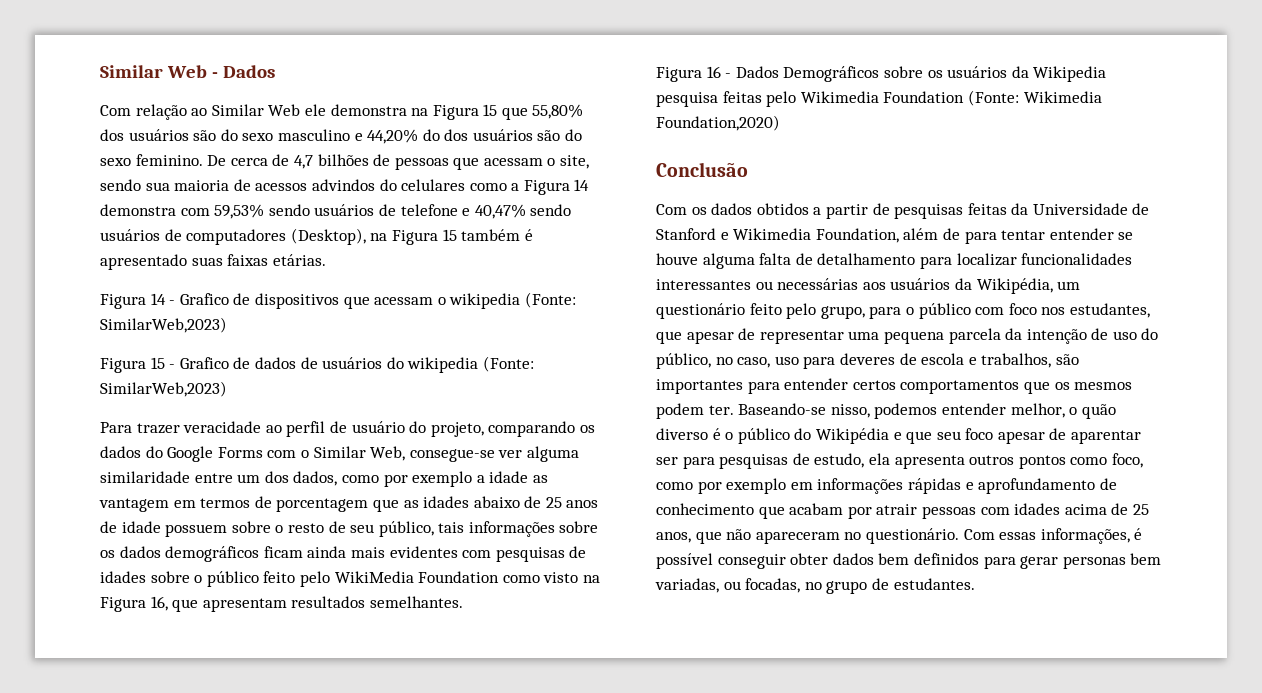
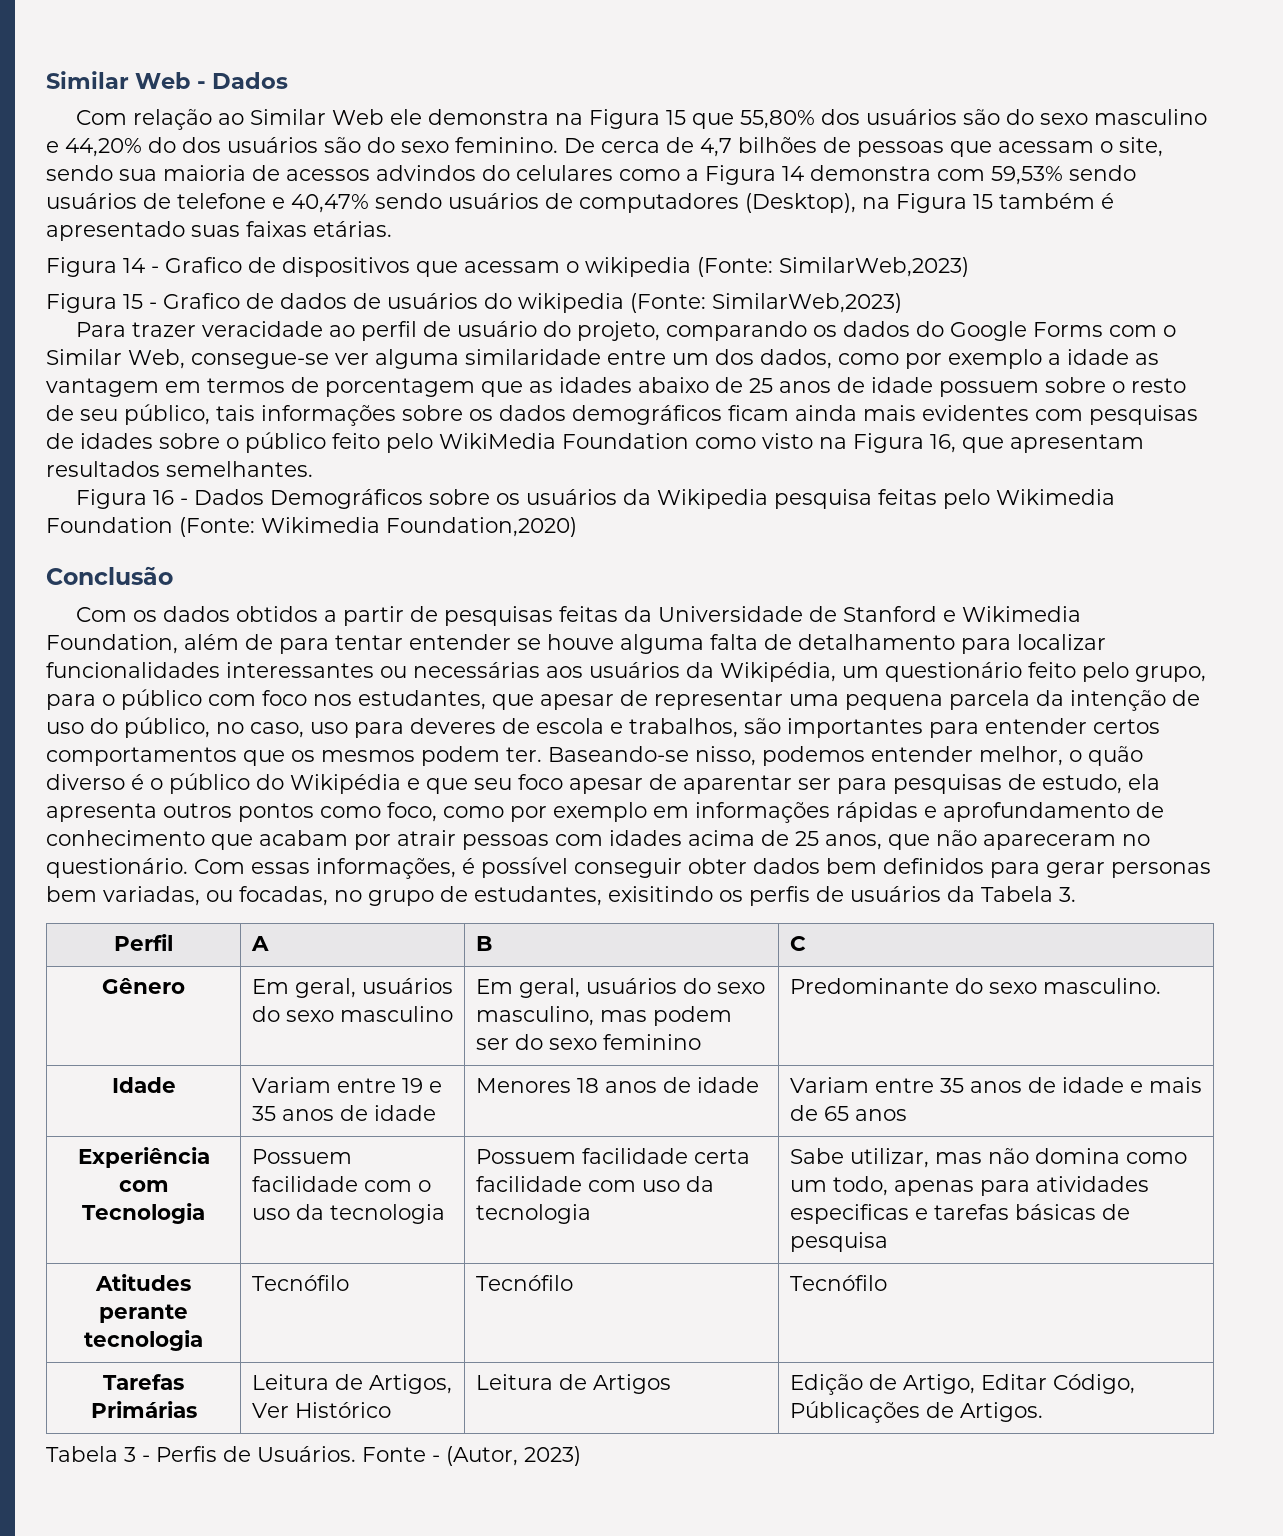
[893,578,975,590] estudantes. -> [474,886,1076,906] [114,934,173,951] [250,936,269,951] [475,936,492,951] [789,936,806,951] [102,978,185,994] [251,978,453,998] [251,1006,453,1022] [475,978,765,998] [475,1006,732,1026] [475,1034,701,1050] [789,978,1161,994] [111,1077,176,1093] [251,1077,442,1093] [251,1105,436,1121] [475,1077,759,1093] [789,1077,1202,1093] [789,1105,907,1121] [77,1147,210,1168] [118,1180,169,1192] [82,1203,205,1224] [251,1149,352,1164] [251,1176,431,1192] [251,1204,445,1224] [475,1148,750,1164] [475,1176,714,1192] [475,1204,591,1224] [789,1148,1187,1168] [789,1176,1149,1196] [789,1204,1130,1224] [789,1232,888,1252] [95,1274,191,1291] [99,1304,188,1323] [84,1330,203,1351] [251,1275,349,1291] [475,1275,573,1291] [789,1275,887,1291] [103,1374,184,1390] [90,1401,197,1418] [251,1374,452,1394] [251,1402,391,1418] [475,1374,671,1394] [789,1374,1135,1395] [789,1401,1043,1423] [46,1446,581,1466] estudantes, exisitindo os perfis de usuários da Tabela 3. // Perfil | A | B | C // Gênero | Em geral, usuários do sexo masculino | Em geral, usuários do sexo masculino, mas podem ser do sexo feminino | Predominante do sexo masculino. // Idade | Variam entre 19 e 35 anos de idade | Menores 18 anos de idade | Variam entre 35 anos de idade e mais de 65 anos // Experiência com Tecnologia | Possuem facilidade com o uso da tecnologia | Possuem facilidade certa facilidade com uso da tecnologia | Sabe utilizar, mas não domina como um todo, apenas para atividades especificas e tarefas básicas de pesquisa // Atitudes perante tecnologia | Tecnófilo | Tecnófilo | Tecnófilo // Tarefas Primárias | Leitura de Artigos, Ver Histórico | Leitura de Artigos | Edição de Artigo, Editar Código, Públicações de Artigos. // Tabela 3 - Perfis de Usuários. Fonte - (Autor, 2023)

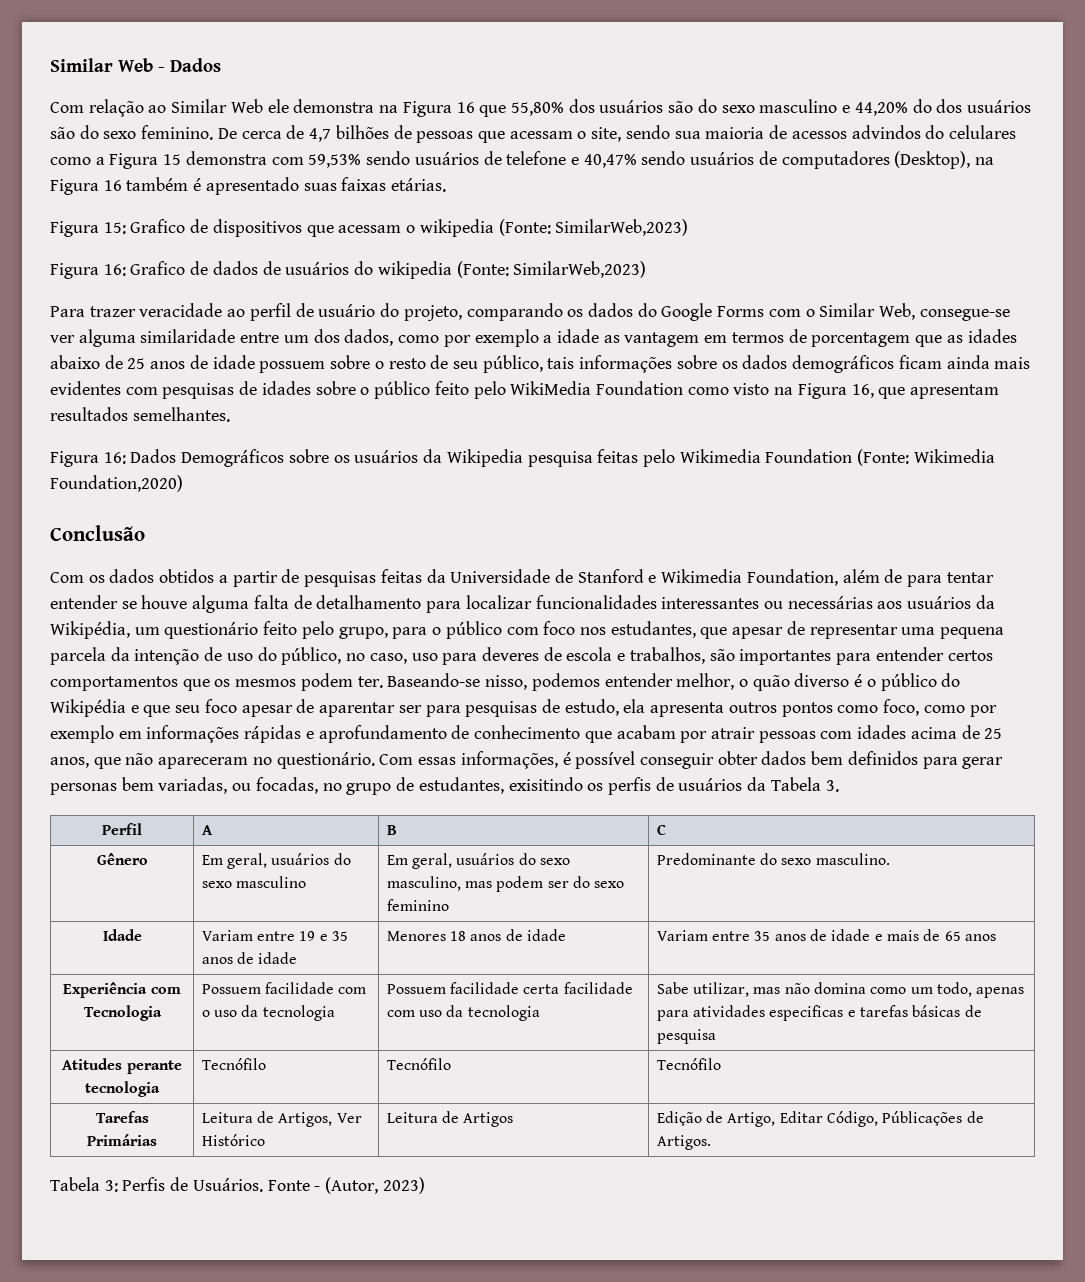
[666,110,687,125] 15 -> [456,102,475,113] 16
[782,166,804,181] 14 -> [163,154,182,165] 15
[973,194,993,209] 15 -> [103,180,122,191] 16
[123,258,159,273] 14 - -> [103,222,126,234] 15:
[123,294,157,309] 15 - -> [103,264,126,276] 16:
[153,490,189,505] 16 - -> [103,452,126,464] 16:
[124,1447,150,1462] 3 - -> [104,1180,118,1192] 3:

